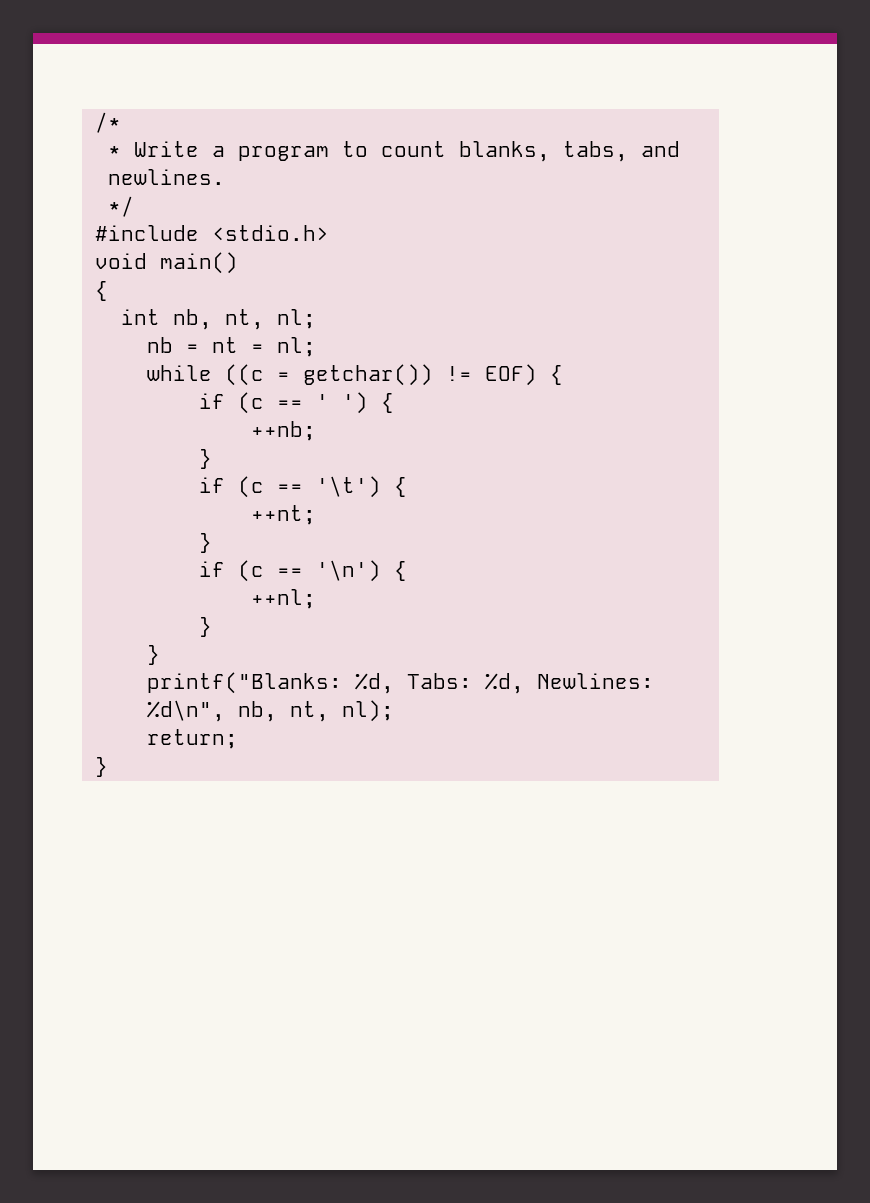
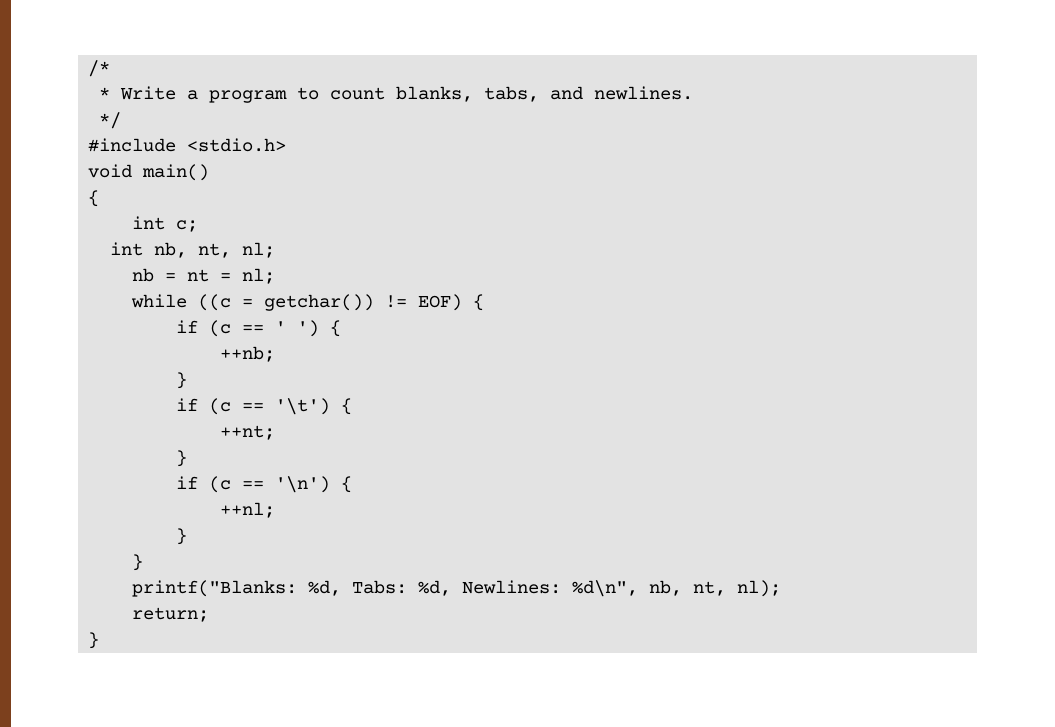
(108, 291) none -> [132,216,199,232] // int c;

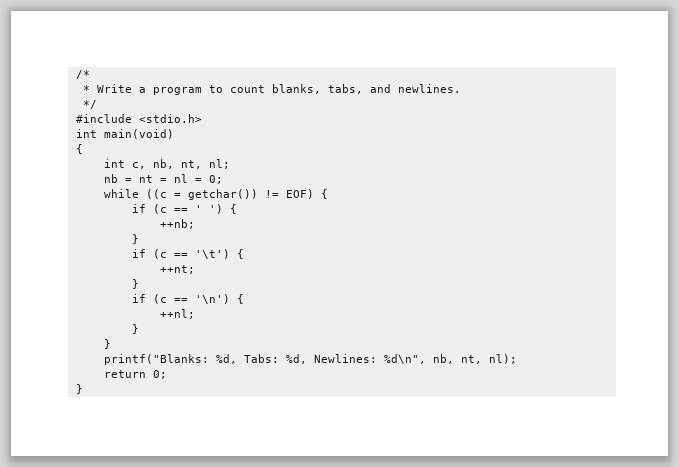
[88,164,210,181] void main() -> [75,129,174,139] int main(void)
[176,220,199,232] [110,242,144,256] c; // int -> [131,162,146,169] c,
[242,268,276,284] nl; -> [173,174,223,184] nl = 0;
[132,607,210,622] return; -> [103,370,167,379] return 0;

